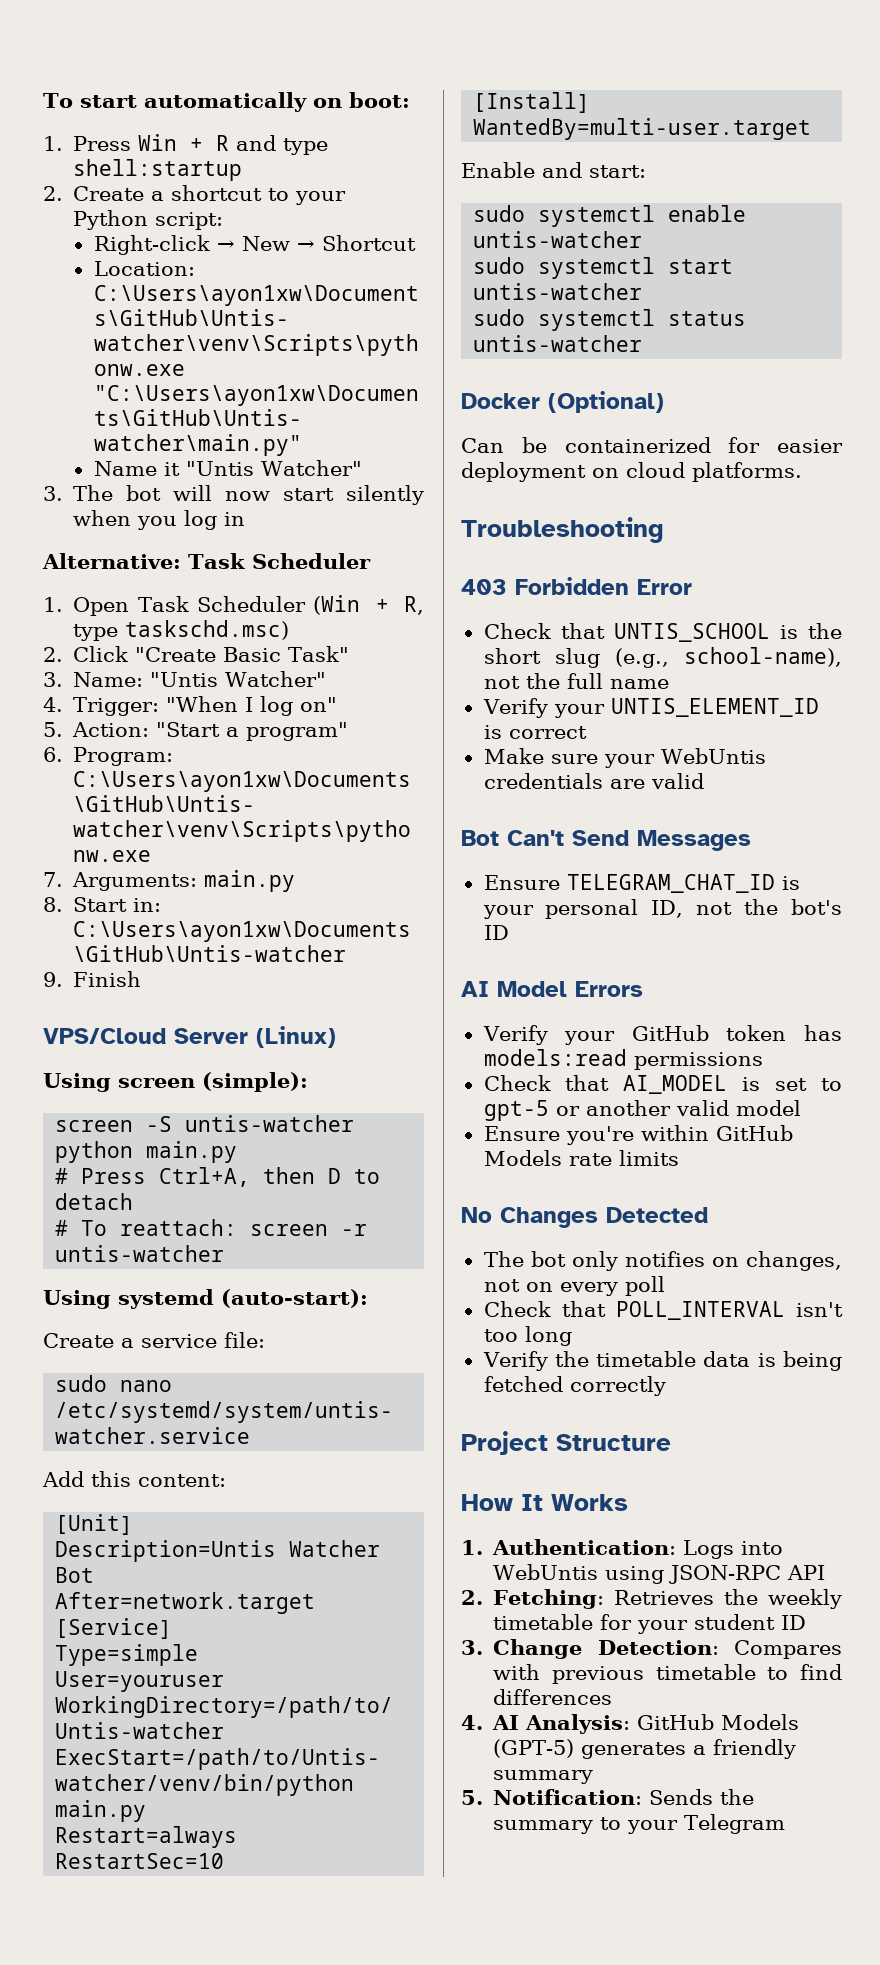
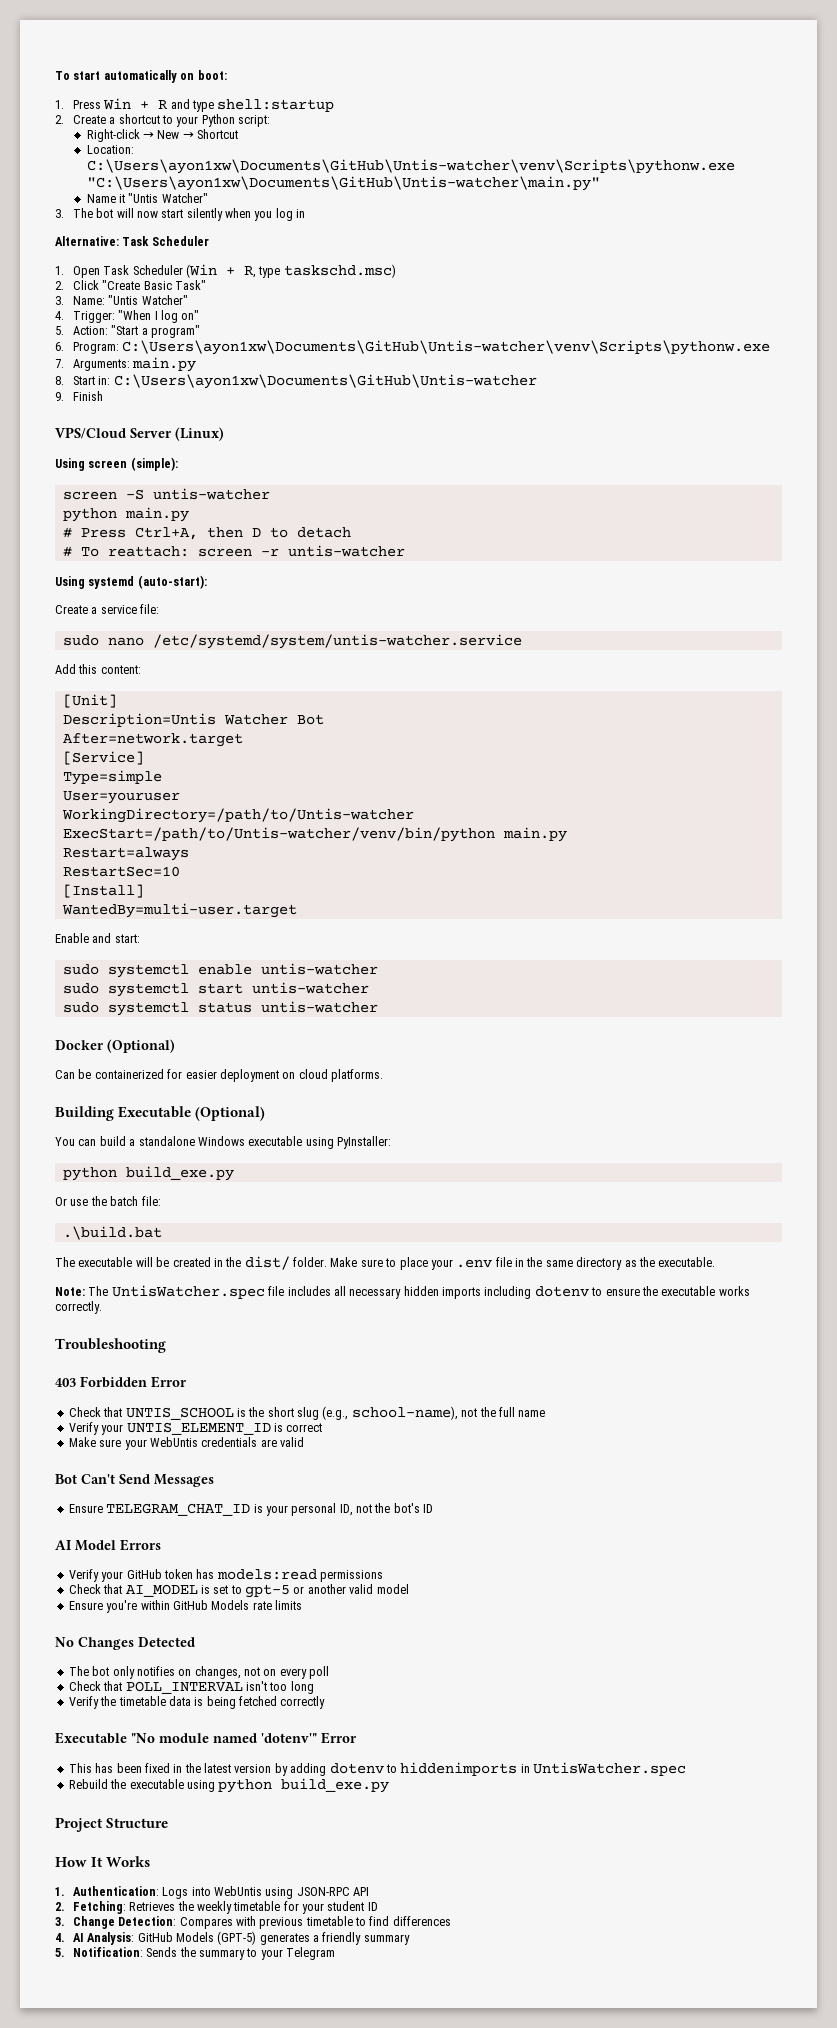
(802, 472) none -> [55,1106,266,1121] [55,1136,391,1149] [62,1166,234,1181] [55,1196,161,1206] [62,1226,162,1240] [55,1256,716,1270] [55,1285,750,1299] [55,1301,102,1314] // Building Executable (Optional) // You can build a standalone Windows executable using PyInstaller: // python build_exe.py // Or use the batch file: // .\build.bat // The executable will be created in the dist/ folder. Make sure to place your .env file in the same directory as the executable. // Note: The UntisWatcher.spec file includes all necessary hidden imports including dotenv to ensure the executable works correctly.
(666, 1386) none -> [55,1732,357,1744] [68,1762,686,1776] [68,1778,390,1793] // Executable "No module named 'dotenv'" Error // This has been fixed in the latest version by adding dotenv to hiddenimports in UntisWatcher.spec // Rebuild the executable using python build_exe.py

